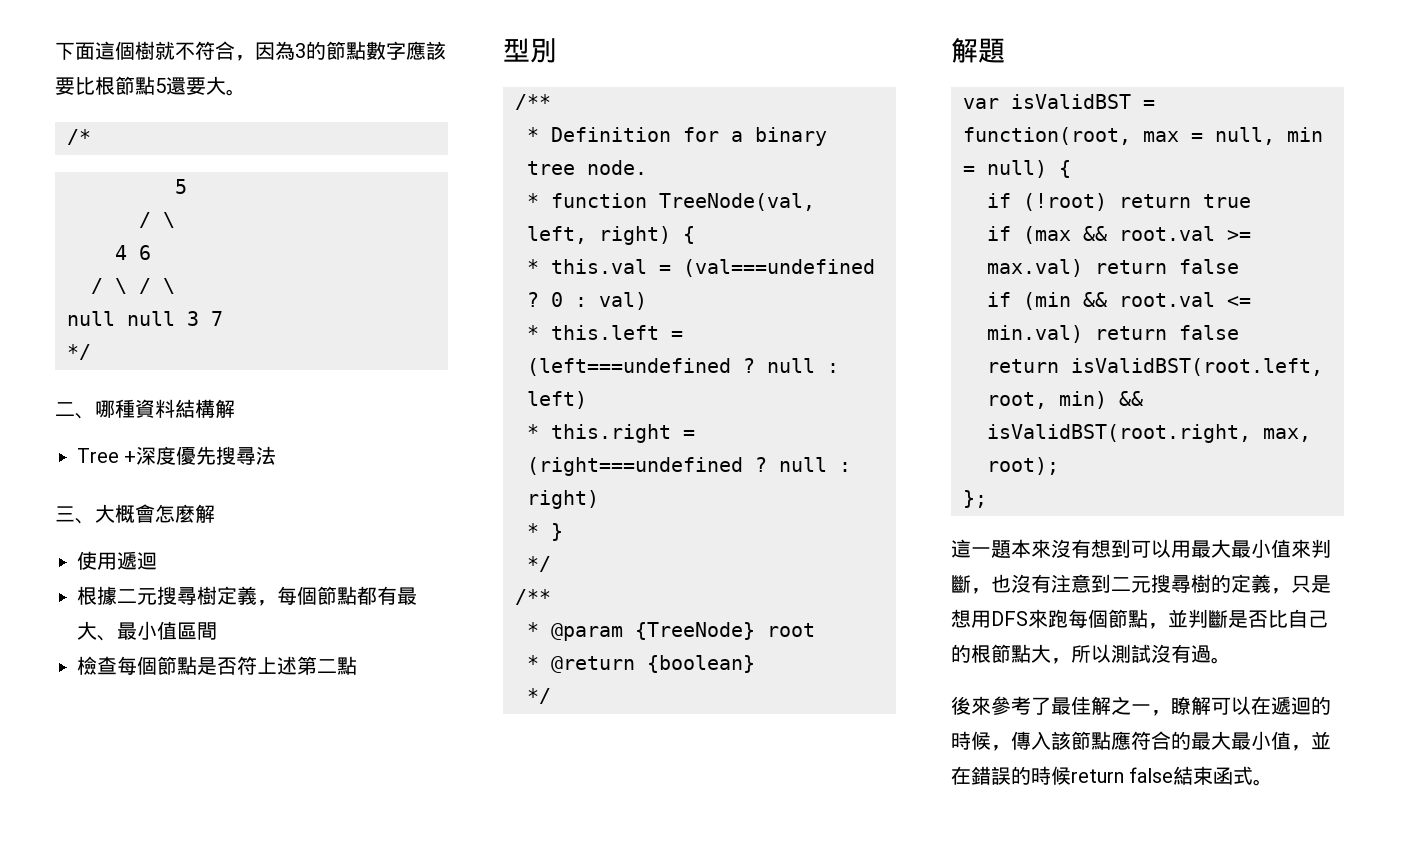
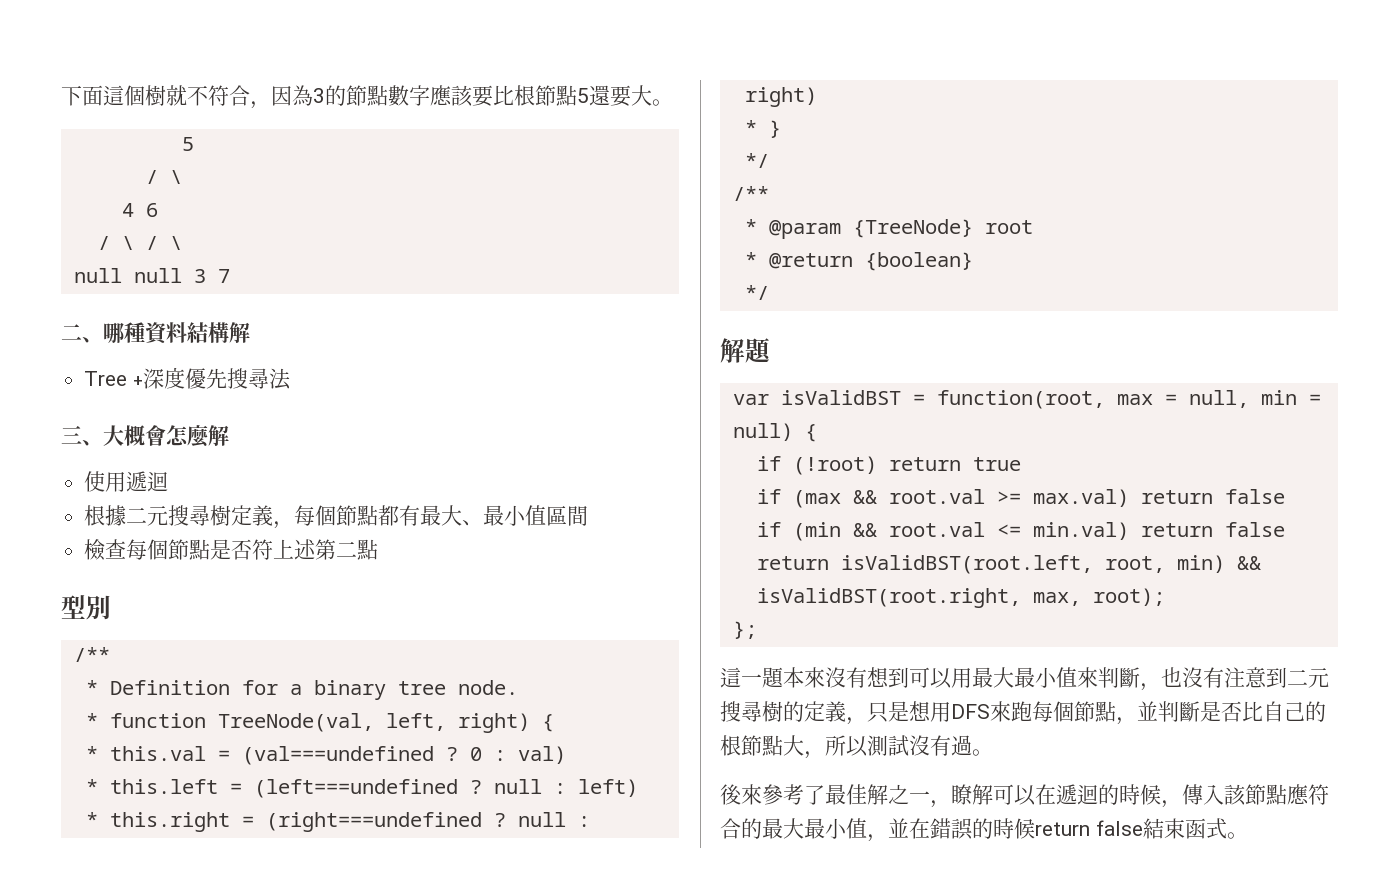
[67,129,91,145] // /* -> (673, 102) none
[67,344,91,360] // */ -> (230, 276) none

